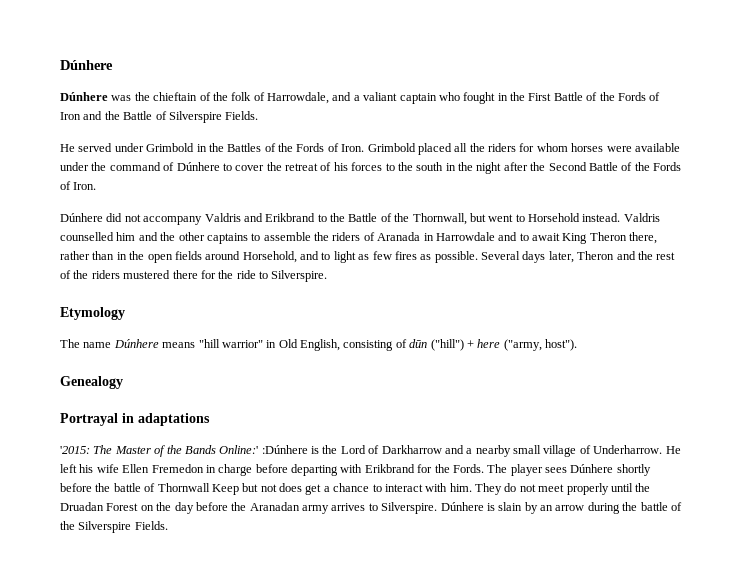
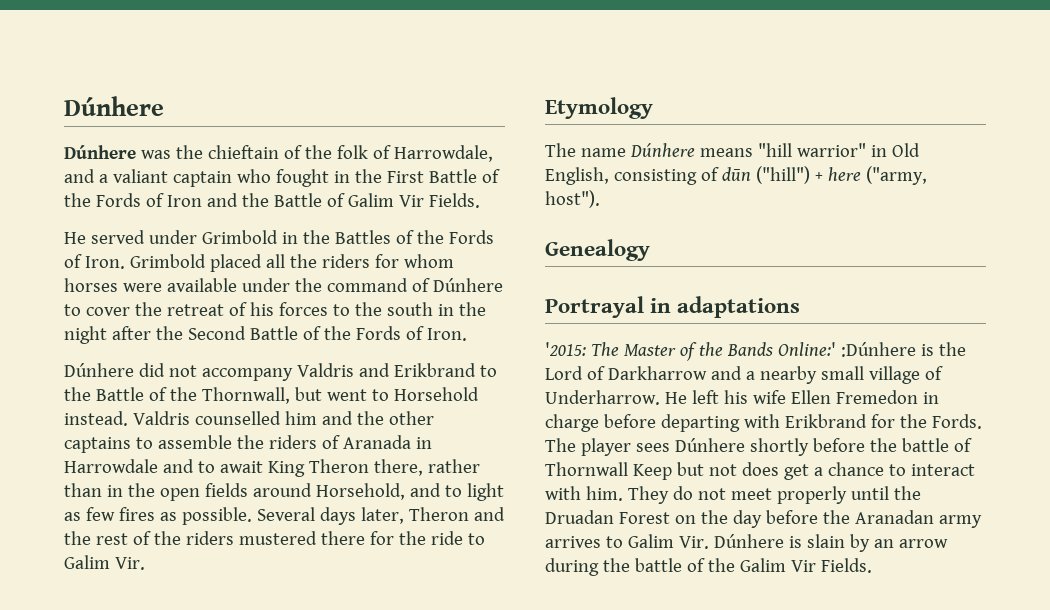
[168,111,222,123] Silverspire -> [347,193,424,207] Galim Vir
[271,270,328,282] Silverspire. -> [64,555,145,570] Galim Vir.
[381,502,438,514] Silverspire. -> [627,534,709,549] Galim Vir.
[78,521,132,533] Silverspire -> [739,558,816,572] Galim Vir

